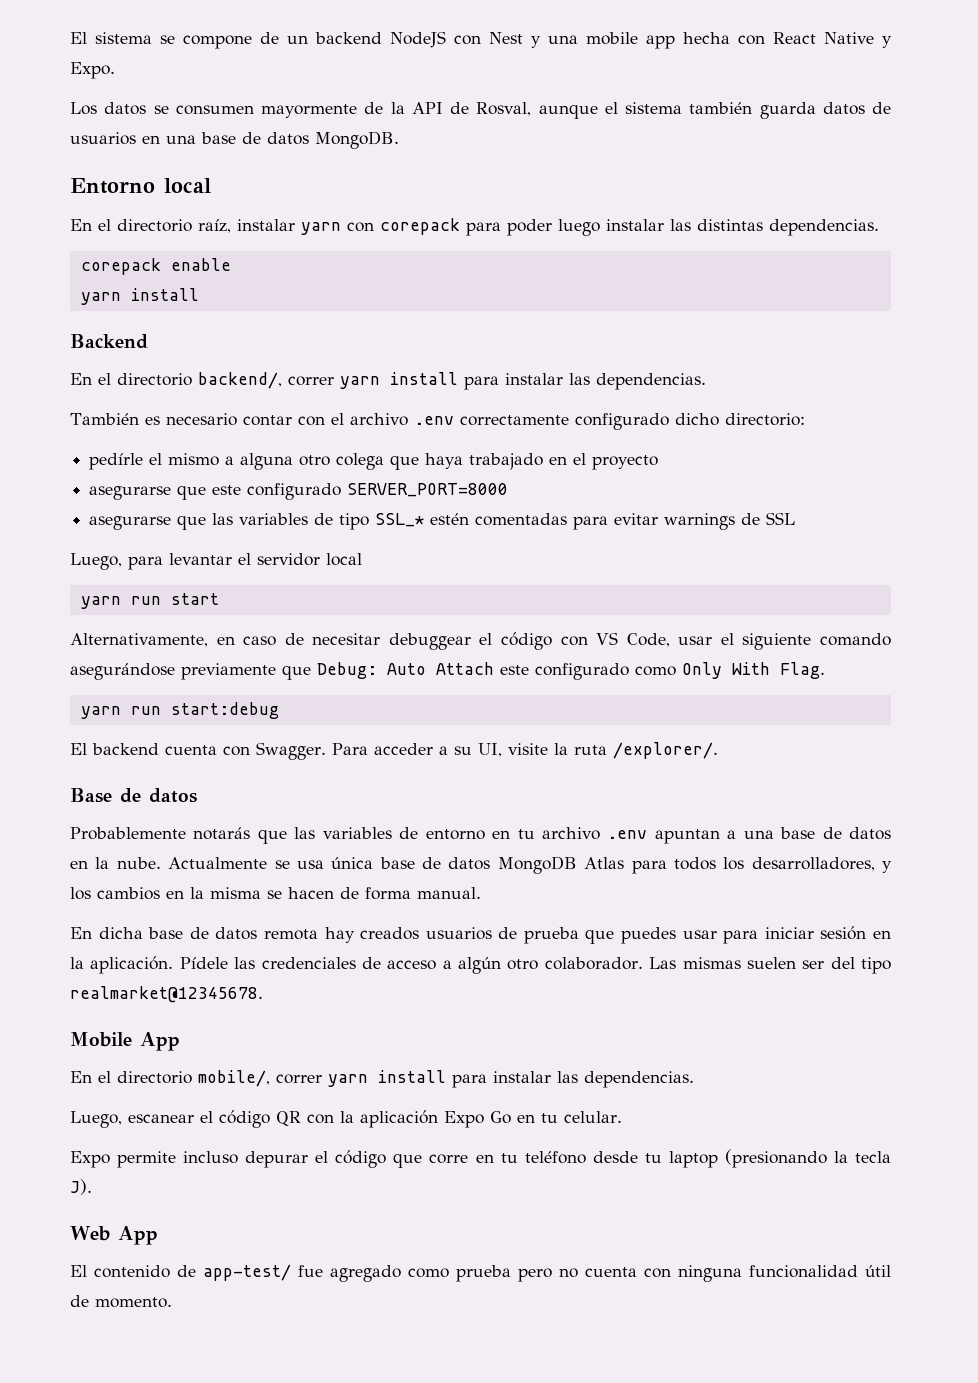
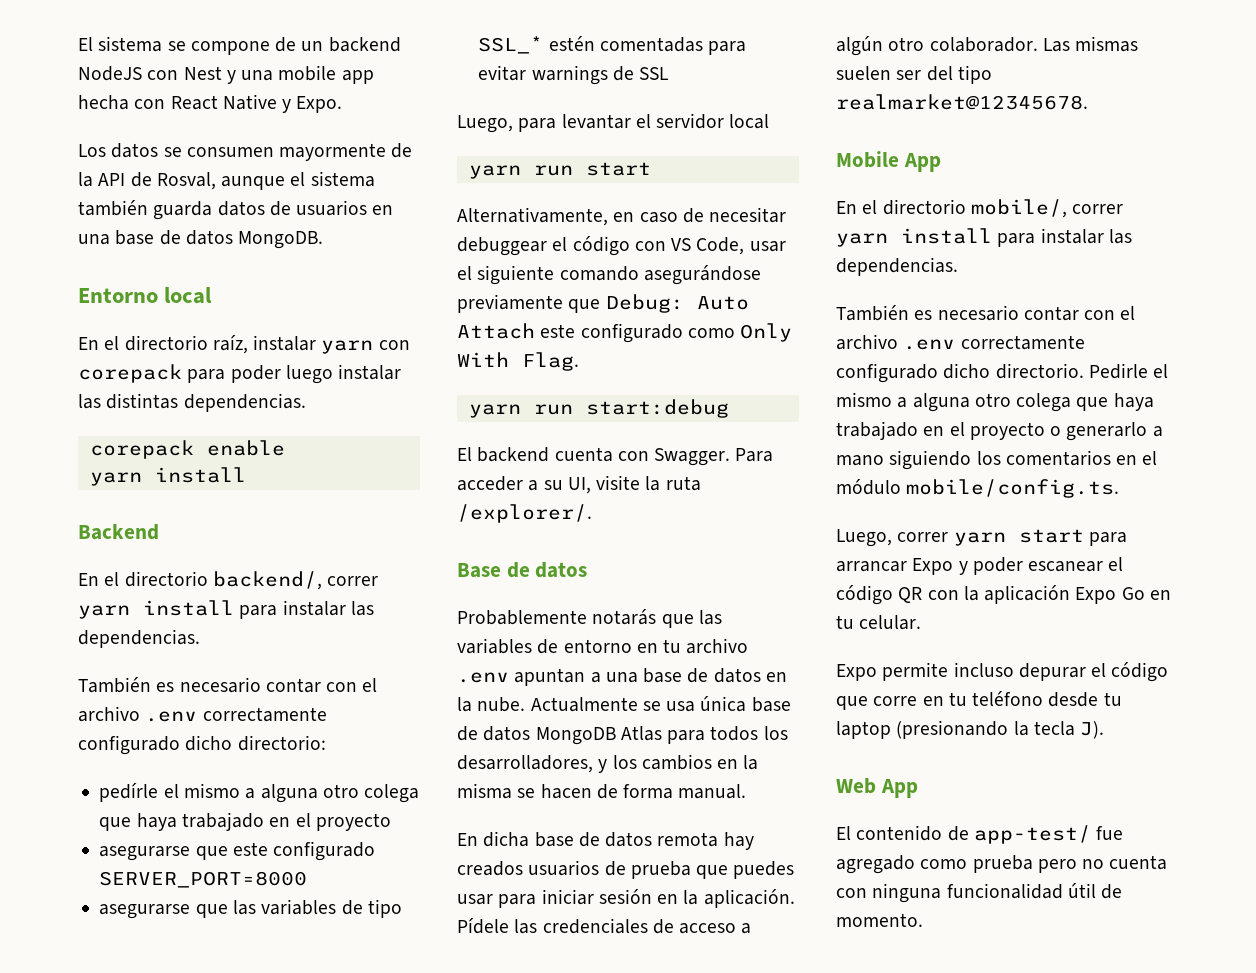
[70,1111,122,1128] Luego, -> [836,305,1136,321] [836,334,1085,350] [836,363,1169,383] [836,392,1154,412] [836,421,1163,441] [836,450,1158,470] [836,479,1120,498] [836,529,1127,547] [836,557,1023,575] También es necesario contar con el archivo .env correctamente configurado dicho directorio. Pedirle el mismo a alguna otro colega que haya trabajado en el proyecto o generarlo a mano siguiendo los comentarios en el módulo mobile/config.ts. // Luego, correr yarn start para arrancar Expo y poder

